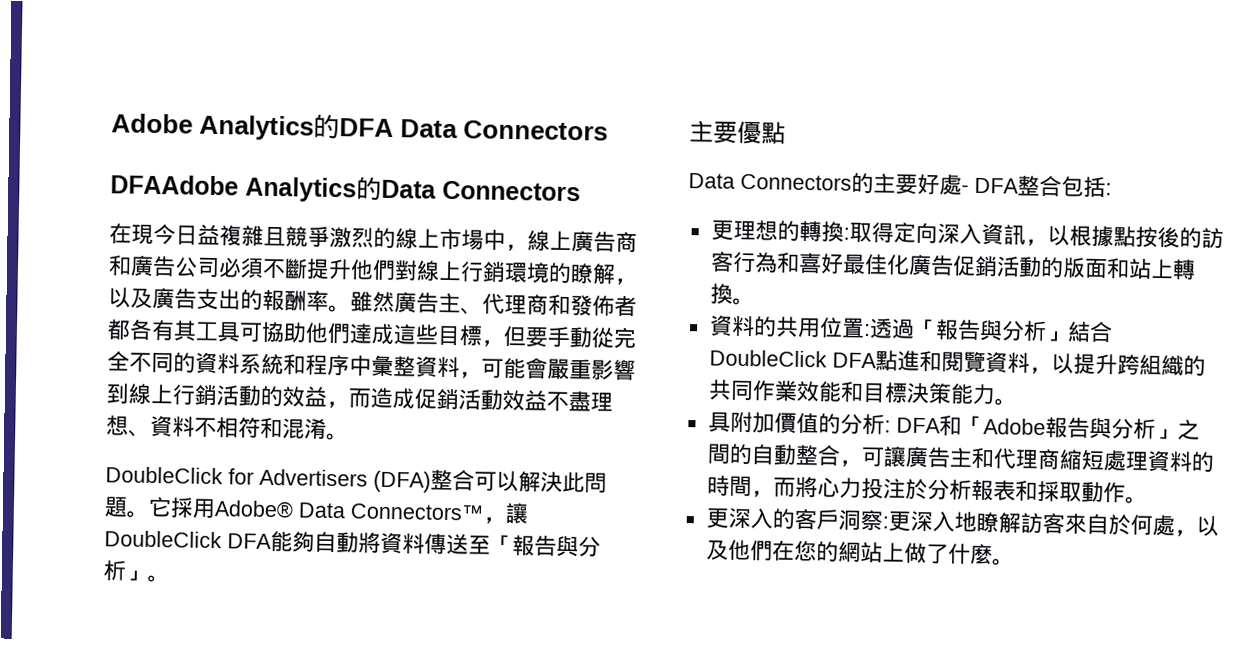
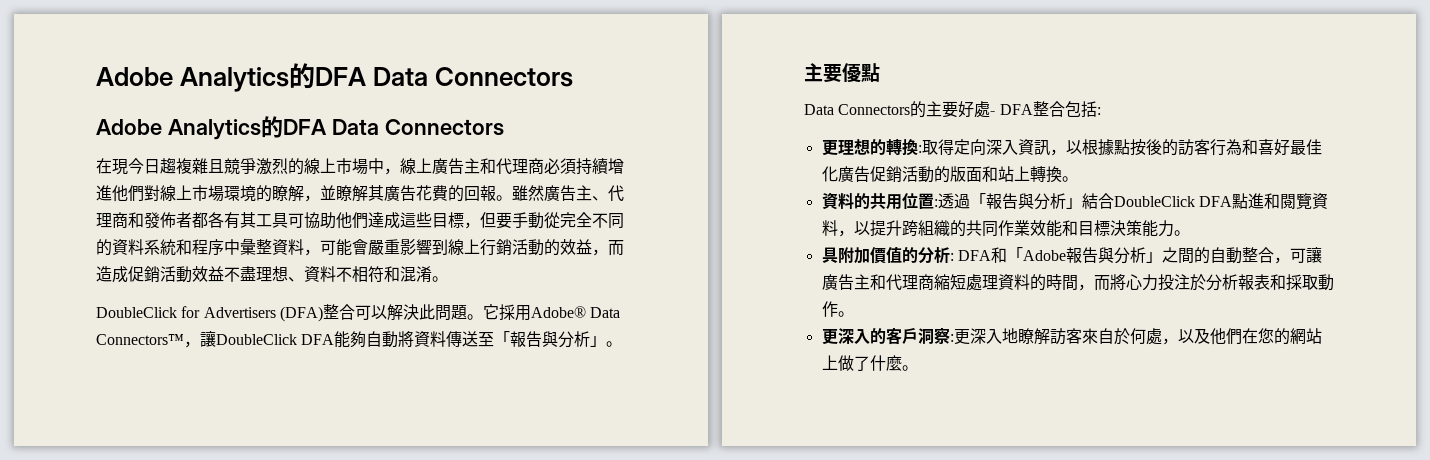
[111,113,609,141] [110,174,382,203] Adobe Analytics的DFA Data Connectors // DFAAdobe Analytics的 -> [96,63,574,92] [96,116,327,140] Adobe Analytics的DFA Data Connectors // Adobe Analytics的DFA
[197,223,220,246] 益 -> [160,158,176,174] 趨
[615,231,638,253] [108,255,352,280] 商和廣告公司必須不斷提升 -> [464,158,624,175] [96,185,112,201] 主和代理商必須持續增進
[460,261,506,283] 行銷 -> [192,185,224,202] 市場
[108,287,329,312] 以及廣告支出的報酬率 -> [320,185,496,202] 並瞭解其廣告花費的回報

